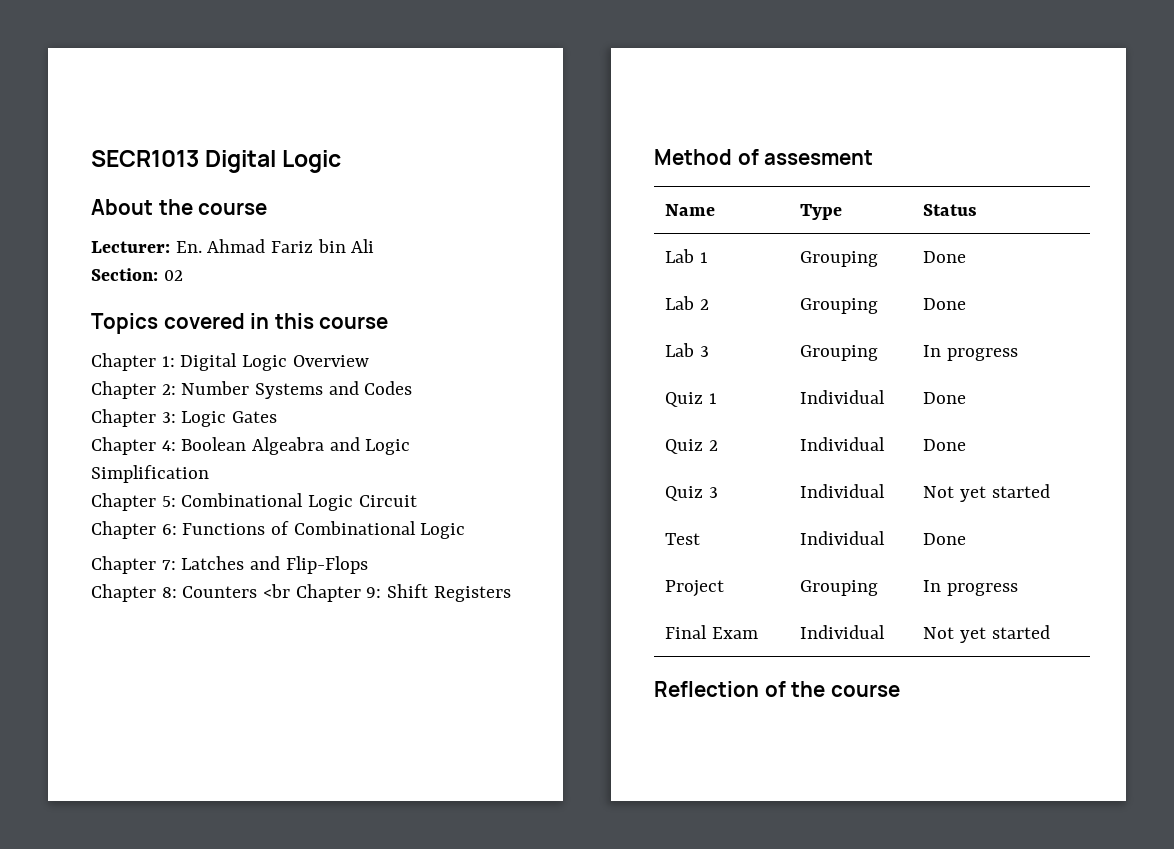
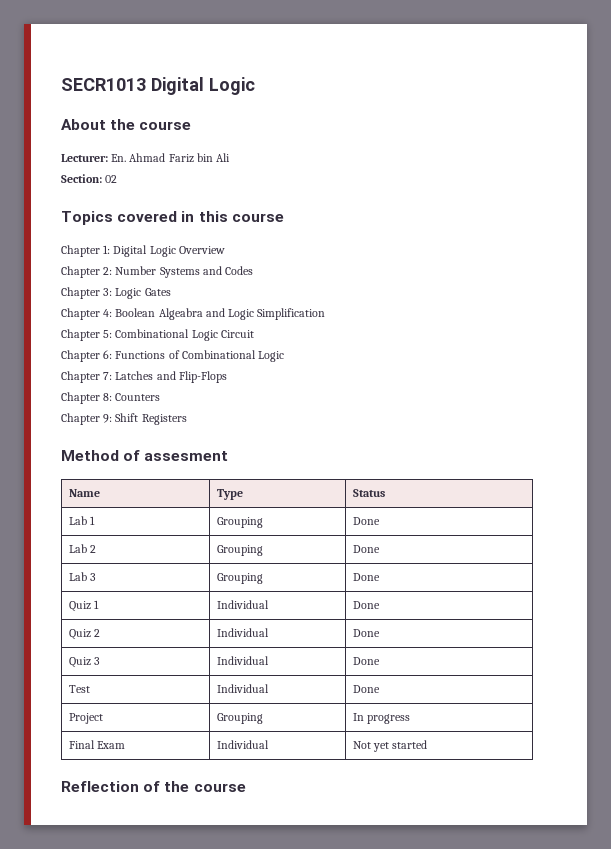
[263,584,291,598] <br -> (161, 397) //
[923,345,1019,361] In progress -> [352,573,380,581] Done
[923,484,1050,502] Not yet started -> [352,657,380,665] Done

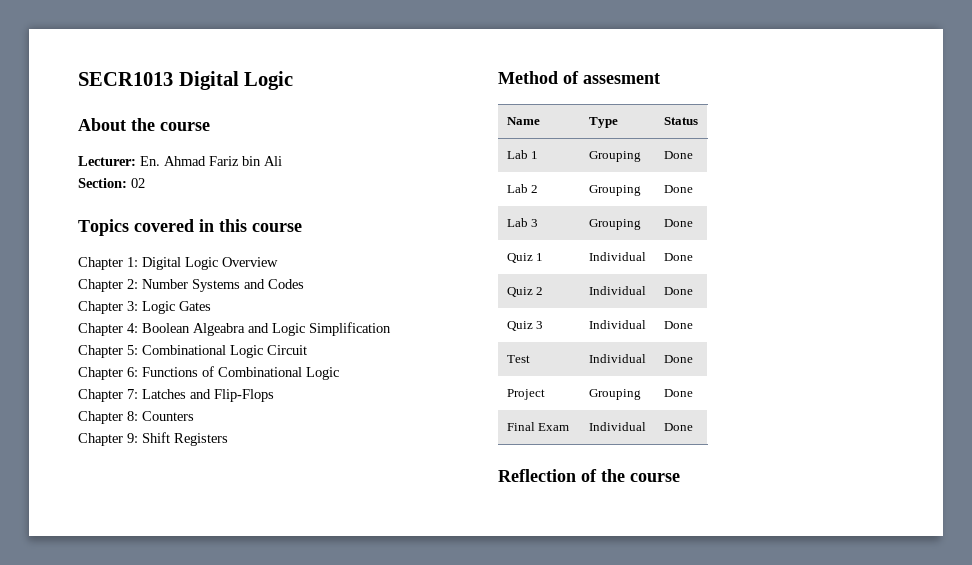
[352,713,411,724] In progress -> [663,389,693,397] Done
[352,740,428,752] Not yet started -> [663,423,693,431] Done

